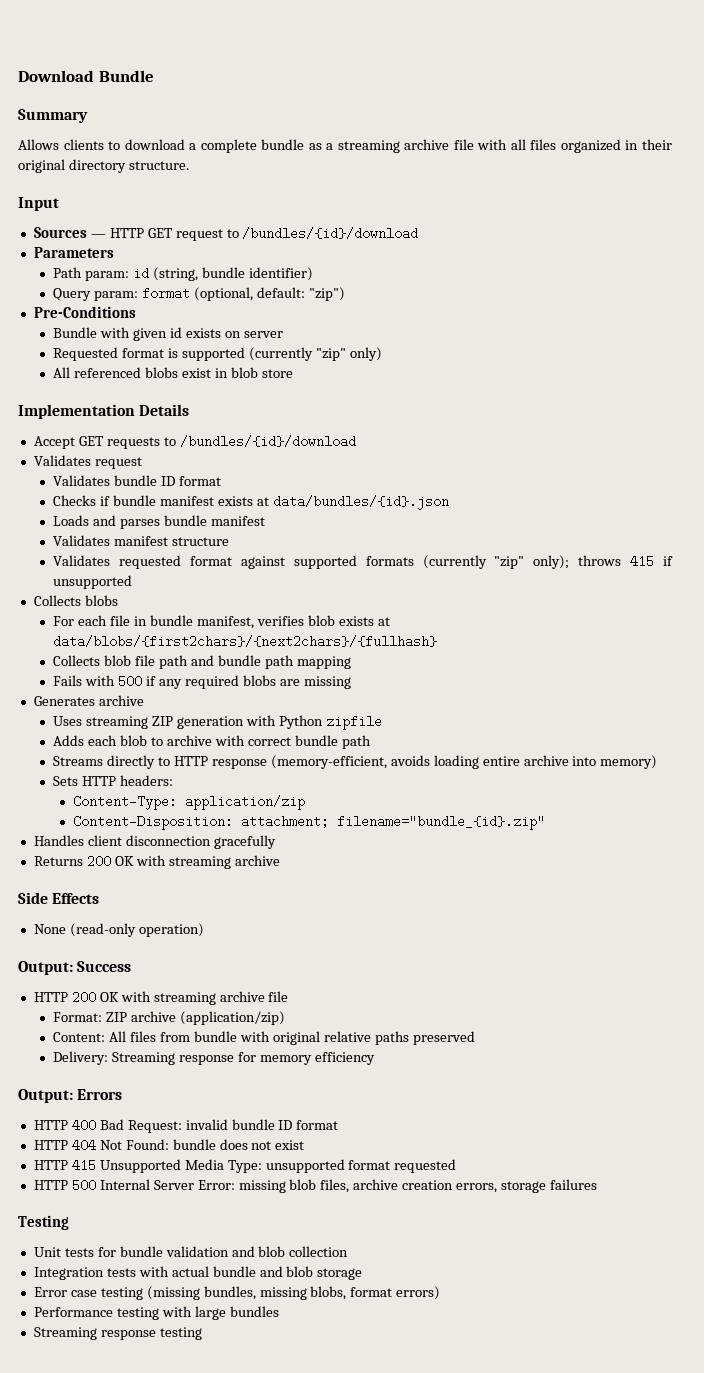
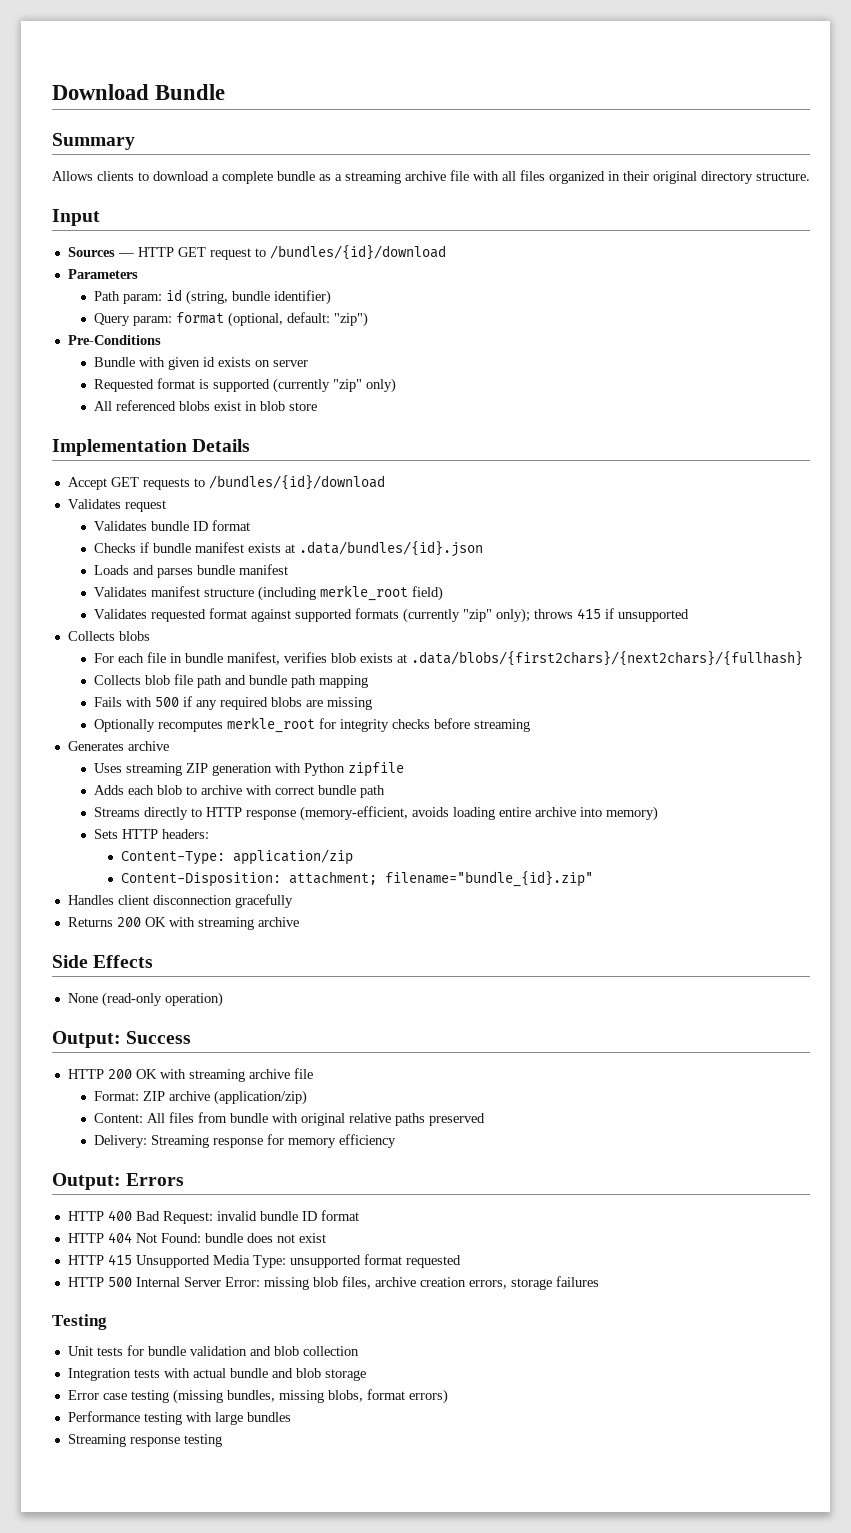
[272,495,449,510] data/bundles/{id}.json -> [299,541,484,557] .data/bundles/{id}.json
(230, 541) none -> [258,585,444,601] (including merkle_root field)
[53,635,438,648] data/blobs/{first2chars}/{next2chars}/{fullhash} -> [411,651,804,666] .data/blobs/{first2chars}/{next2chars}/{fullhash}
(351, 682) none -> [94,717,531,733] // Optionally recomputes merkle_root for integrity checks before streaming

